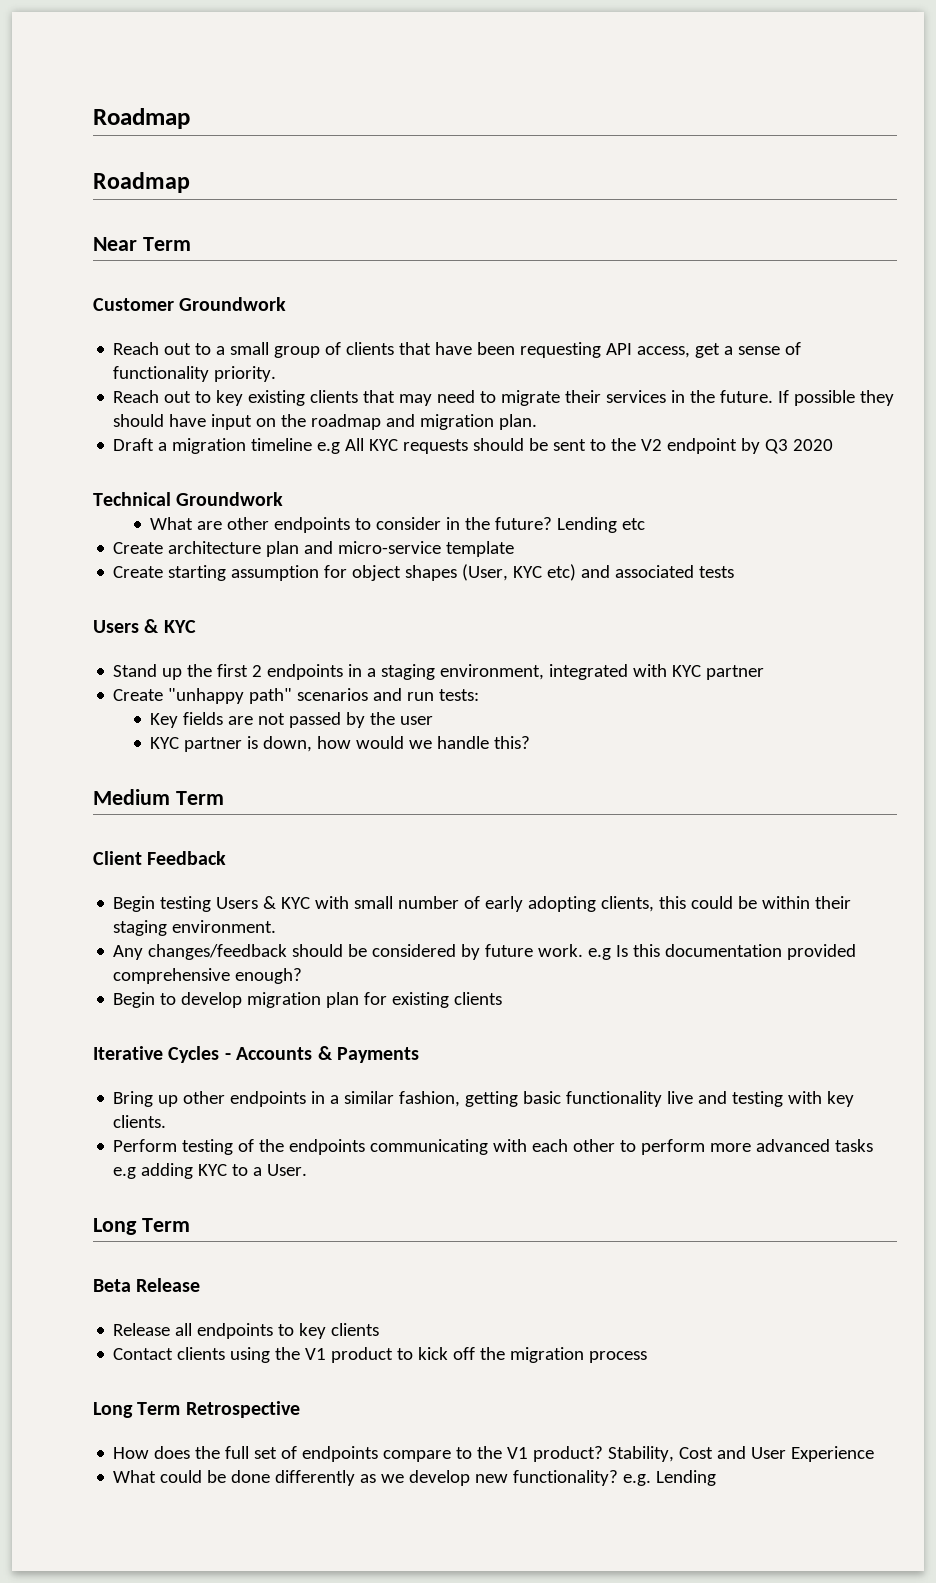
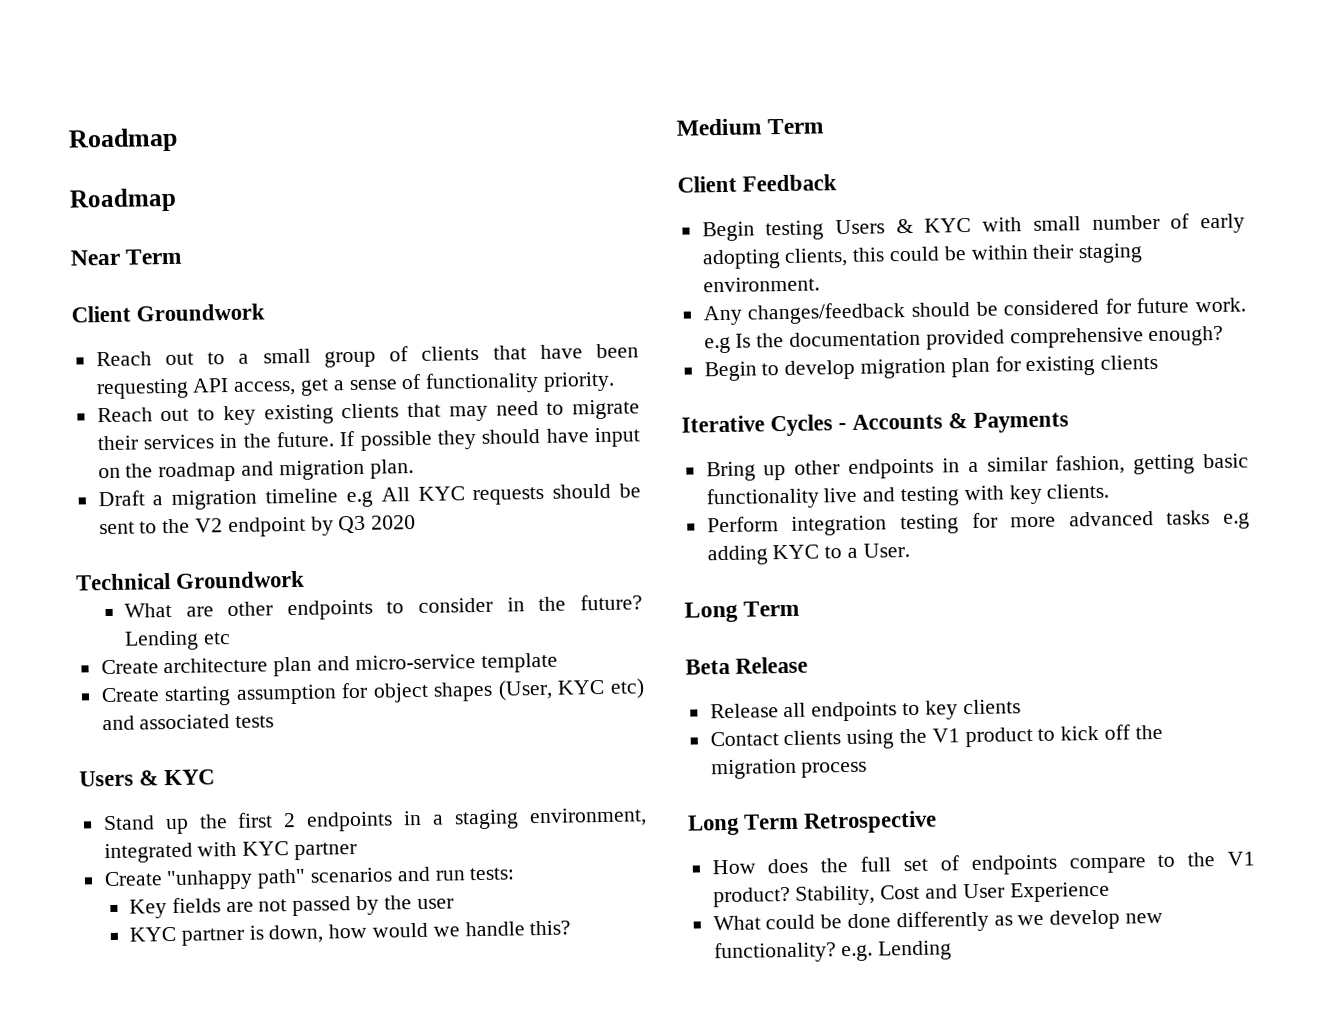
[93,298,174,311] Customer -> [71,305,131,323] Client
[461,944,481,960] by -> [1104,298,1131,314] for
[633,944,661,957] this -> [756,332,785,348] the
[182,1139,706,1155] testing of the endpoints communicating with each other to perform -> [791,512,998,536] integration testing for

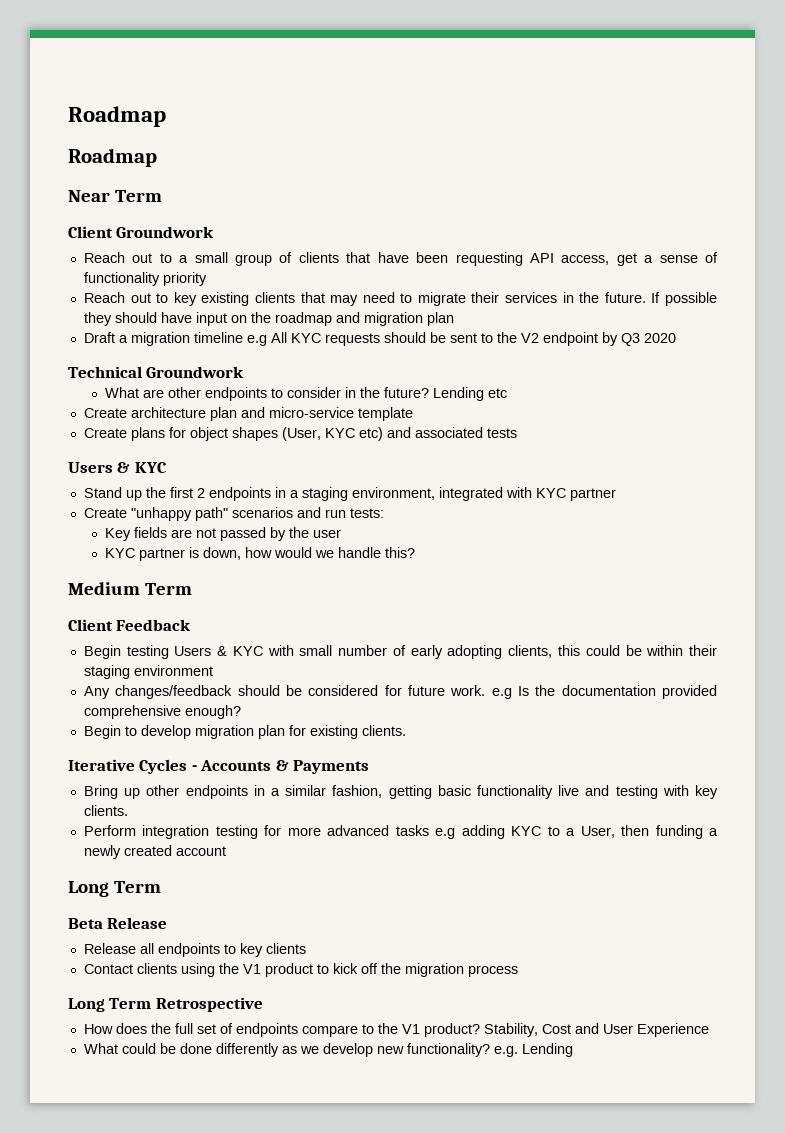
[543,371,616,392] priority. -> [162,272,207,286] priority
[369,459,414,479] plan. -> [426,312,454,326] plan
[164,684,337,707] starting assumption -> [130,427,165,441] plans
[702,276,820,293] environment. -> [133,665,213,676] environment
[1100,354,1159,370] clients -> [361,725,406,736] clients.
[862,542,910,558] User. -> [580,825,718,839] [83,845,226,859] User, then funding a newly created account

